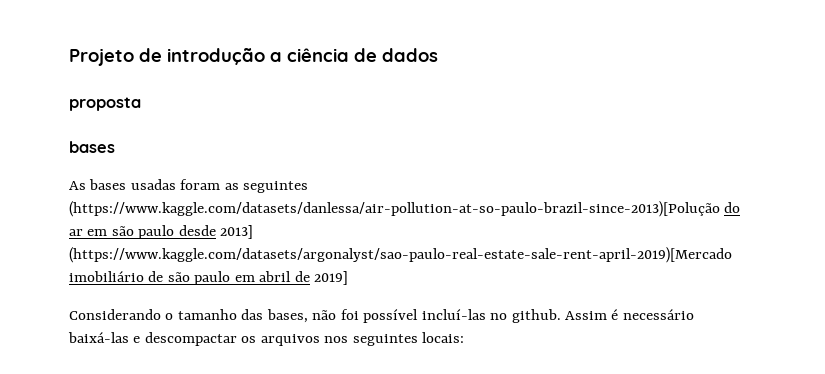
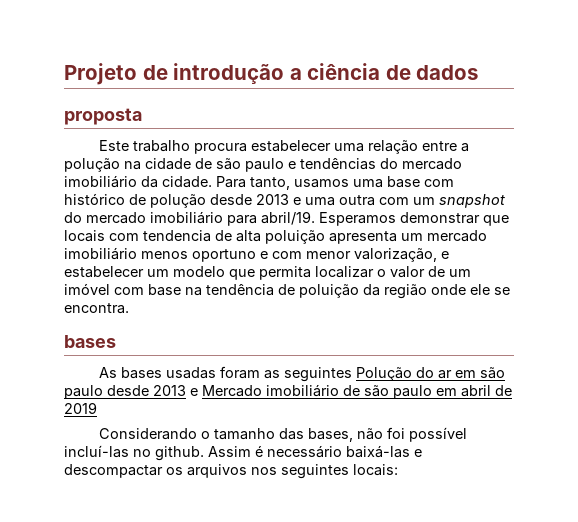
(141, 104) none -> [99,140,470,154] [64,158,462,172] [64,175,454,190] [64,193,505,208] [64,211,509,226] [64,230,487,244] [64,247,449,262] [64,266,471,280] [64,283,510,299] [64,303,129,314] // Este trabalho procura estabelecer uma relação entre a polução na cidade de são paulo e tendências do mercado imobiliário da cidade. Para tanto, usamos uma base com histórico de polução desde 2013 e uma outra com um snapshot do mercado imobiliário para abril/19. Esperamos demonstrar que locais com tendencia de alta poluição apresenta um mercado imobiliário menos oportuno e com menor valorização, e estabelecer um modelo que permita localizar o valor de um imóvel com base na tendência de poluição da região onde ele se encontra.
[69,201,720,217] (https://www.kaggle.com/datasets/danlessa/air-pollution-at-so-paulo-brazil-since-2013)[Polução -> [356,367,413,381] Polução
[220,225,254,239] [69,247,732,263] 2013] (https://www.kaggle.com/datasets/argonalyst/sao-paulo-real-estate-sale-rent-april-2019)[Mercado -> [153,385,262,397] 2013 e Mercado
[314,271,349,285] 2019] -> [64,402,97,414] 2019

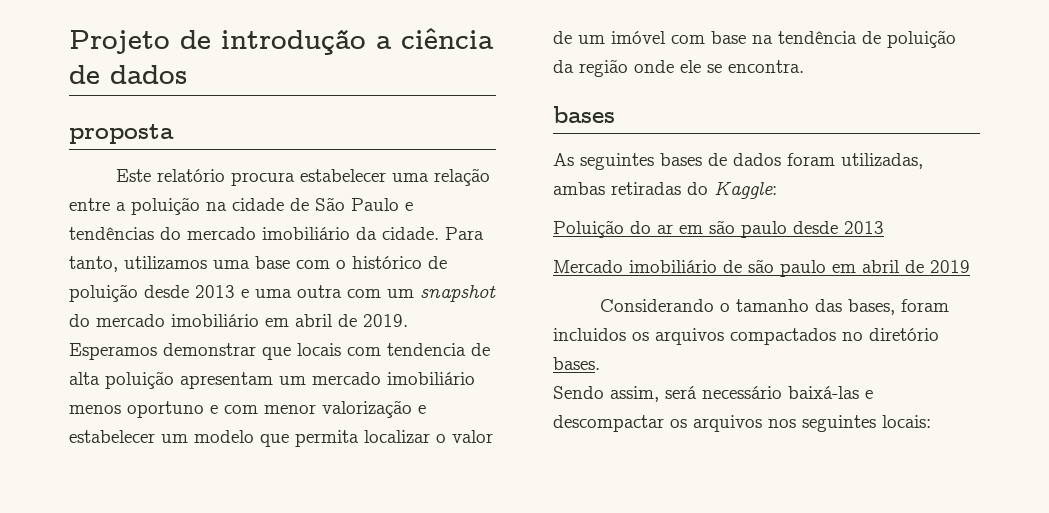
[133,140,191,152] trabalho -> [156,169,225,182] relatório
[64,158,120,172] polução -> [131,197,200,215] poluição
[216,158,284,172] são paulo -> [315,197,399,211] São Paulo
[294,179,349,188] usamos -> [124,256,207,269] utilizamos
(454, 183) none -> [336,260,346,269] o
[150,194,206,208] polução -> [69,284,138,302] poluição
[227,211,315,226] para abril/19. -> [265,314,408,327] em abril de 2019.
[329,231,397,244] apresenta -> [180,372,273,389] apresentam
[354,248,437,262] valorização, -> [322,400,412,418] valorização
[121,366,413,382] bases usadas foram as seguintes Polução -> [580,153,923,170] [553,181,777,199] [553,220,624,238] seguintes bases de dados foram utilizadas, ambas retiradas do Kaggle: // Poluição
[190,388,198,396] e -> (884, 227) //
[357,427,468,442] [64,445,263,461] não foi possível incluí-las no github. Assim é -> [900,299,949,312] [553,328,939,345] [553,357,600,370] [553,386,697,402] foram incluidos os arquivos compactados no diretório bases. // Sendo assim, será

